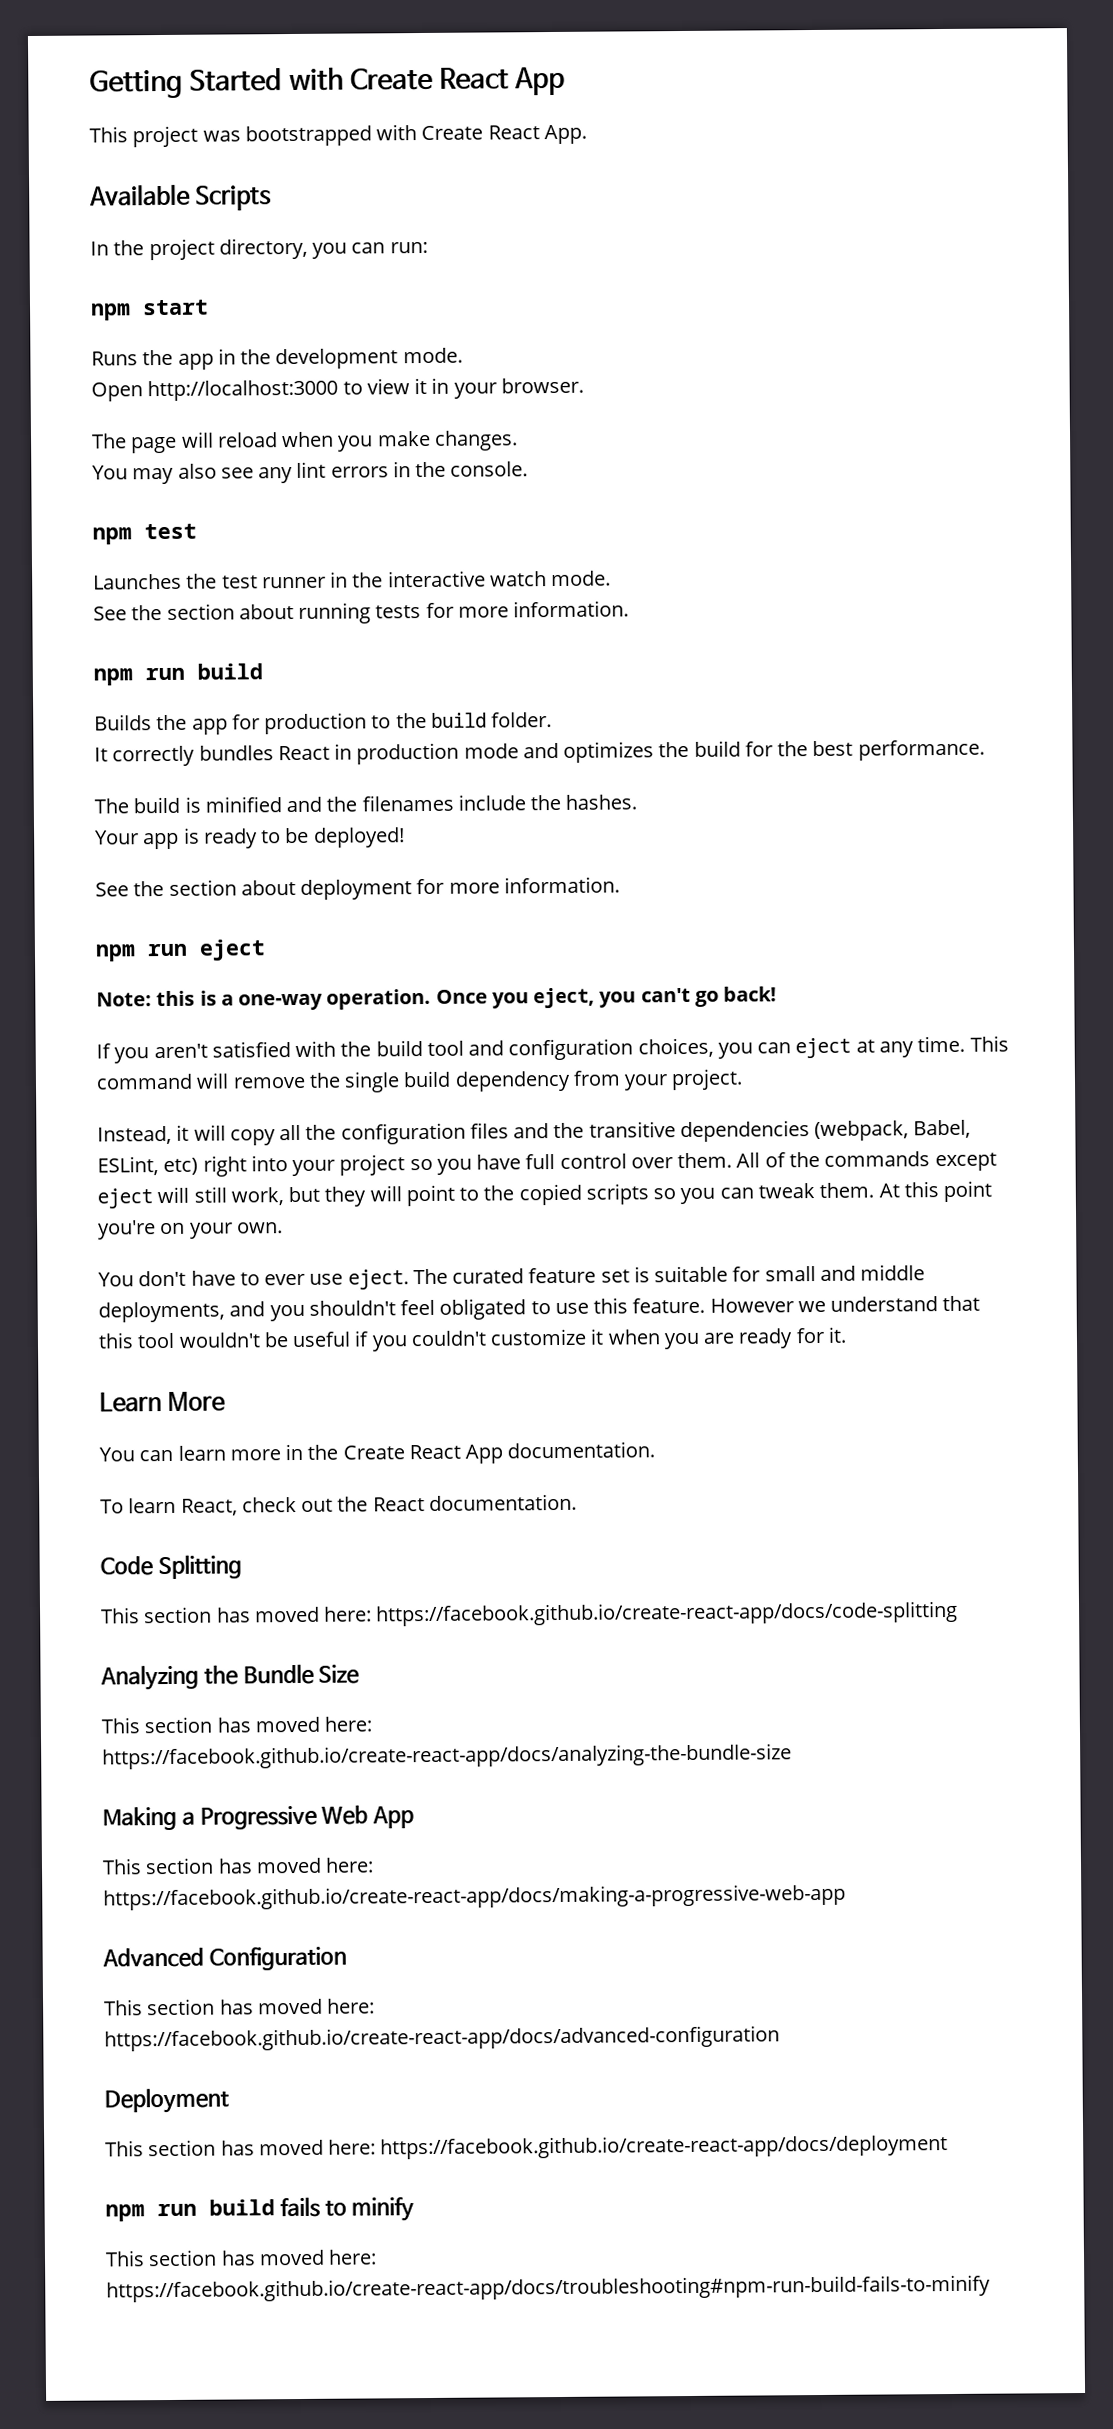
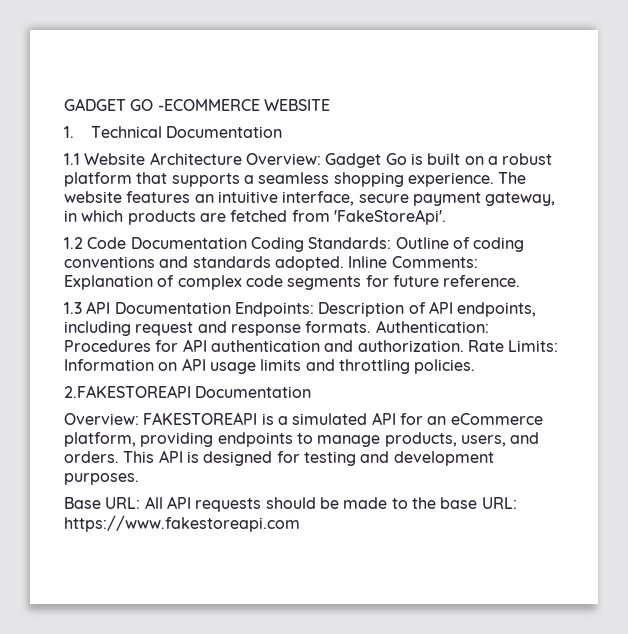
[89,66,566,99] [89,124,587,148] [89,184,273,211] [90,237,428,261] [90,299,209,321] [91,347,463,370] [91,377,584,402] [91,430,518,454] [92,461,529,485] [92,523,197,545] [93,570,612,590] [93,600,630,624] [93,663,263,686] [94,712,553,735] [94,739,985,767] [94,794,638,814] [95,827,405,850] [95,876,620,900] [95,939,266,962] [96,986,778,1011] [96,1035,1009,1064] [96,1068,744,1093] [97,1119,972,1146] [97,1151,997,1177] [97,1180,993,1209] [98,1220,283,1240] [98,1264,926,1290] [98,1295,981,1323] [98,1326,846,1352] [99,1391,227,1412] [99,1441,656,1464] [100,1493,577,1516] [100,1554,242,1580] [101,1600,959,1627] [100,1663,361,1691] [101,1716,373,1734] [102,1743,792,1770] [102,1805,415,1831] [102,1857,375,1875] [103,1883,846,1911] [102,1946,347,1971] [104,1998,376,2016] [104,2025,780,2052] [104,2087,229,2114] [105,2134,949,2160] [105,2196,415,2222] [105,2249,378,2267] [106,2274,991,2303] Getting Started with Create React App // This project was bootstrapped with Create React App. // Available Scripts // In the project directory, you can run: // npm start // Runs the app in the development mode. // Open http://localhost:3000 to view it in your browser. // The page will reload when you make changes. // You may also see any lint errors in the console. // npm test // Launches the test runner in the interactive watch mode. // See the section about running tests for more information. // npm run build // Builds the app for production to the build folder. // It correctly bundles React in production mode and optimizes the build for the best performance. // The build is minified and the filenames include the hashes. // Your app is ready to be deployed! // See the section about deployment for more information. // npm run eject // Note: this is a one-way operation. Once you eject, you can't go back! // If you aren't satisfied with the build tool and configuration choices, you can eject at any time. This command will remove the single build dependency from your project. // Instead, it will copy all the configuration files and the transitive dependencies (webpack, Babel, ESLint, etc) right into your project so you have full control over them. All of the commands except eject will still work, but they will point to the copied scripts so you can tweak them. At this point you're on your own. // You don't have to ever use eject. The curated feature set is suitable for small and middle deployments, and you shouldn't feel obligated to use this feature. However we understand that this tool wouldn't be useful if you couldn't customize it when you are ready for it. // Learn More // You can learn more in the Create React App documentation. // To learn React, check out the React documentation. // Code Splitting // This section has moved here: https://facebook.github.io/create-react-app/docs/code-splitting // Analyzing the Bundle Size // This section has moved here: https://facebook.github.io/create-react-app/docs/analyzing-the-bundle-size // Making a Progressive Web App // This section has moved here: https://facebook.github.io/create-react-app/docs/making-a-progressive-web-app // Advanced Configuration // This section has moved here: https://facebook.github.io/create-react-app/docs/advanced-configuration // Deployment // This section has moved here: https://facebook.github.io/create-react-app/docs/deployment // npm run build fails to minify // This section has moved here: https://facebook.github.io/create-react-app/docs/troubleshooting#npm-run-build-fails-to-minify -> [64,98,330,111] [64,126,282,138] [64,152,553,168] [64,172,527,187] [64,191,556,206] [64,209,446,225] [64,237,525,252] [64,256,478,271] [64,275,521,290] [64,301,537,317] [64,320,489,336] [64,339,559,352] [64,358,476,374] [64,385,312,398] [64,412,543,425] [64,432,540,447] [64,450,494,466] [64,473,139,485] [64,496,517,512] [64,515,300,532] GADGET GO -ECOMMERCE WEBSITE // 1. Technical Documentation // 1.1 Website Architecture Overview: Gadget Go is built on a robust platform that supports a seamless shopping experience. The website features an intuitive interface, secure payment gateway, in which products are fetched from 'FakeStoreApi'. // 1.2 Code Documentation Coding Standards: Outline of coding conventions and standards adopted. Inline Comments: Explanation of complex code segments for future reference. // 1.3 API Documentation Endpoints: Description of API endpoints, including request and response formats. Authentication: Procedures for API authentication and authorization. Rate Limits: Information on API usage limits and throttling policies. // 2.FAKESTOREAPI Documentation // Overview: FAKESTOREAPI is a simulated API for an eCommerce platform, providing endpoints to manage products, users, and orders. This API is designed for testing and development purposes. // Base URL: All API requests should be made to the base URL: https://www.fakestoreapi.com

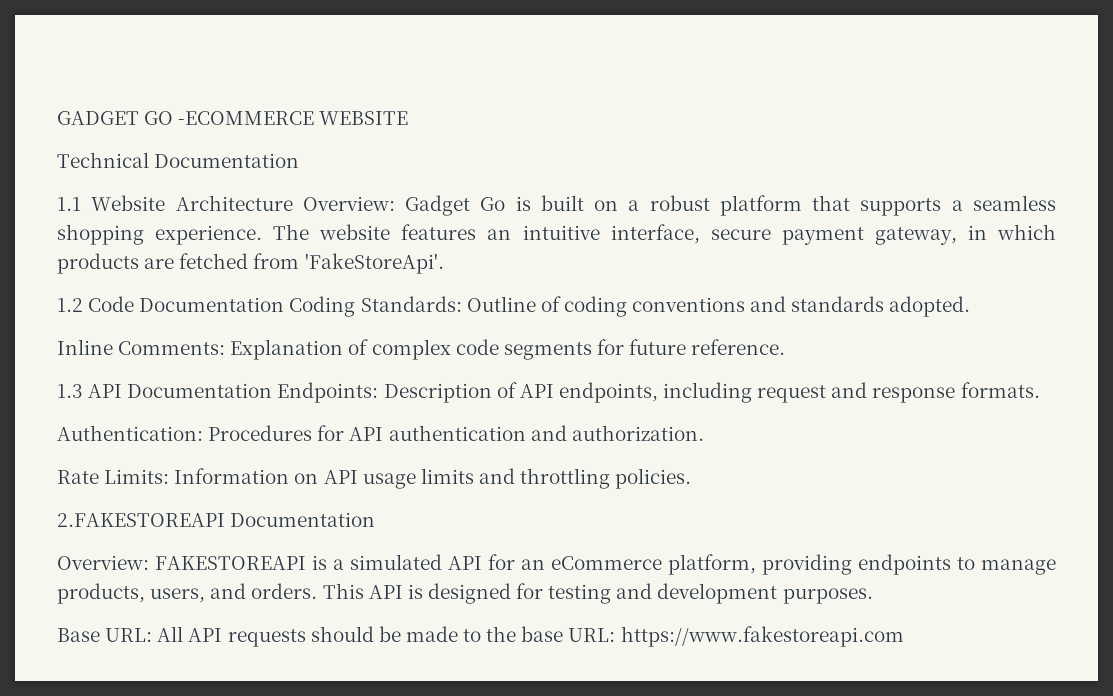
[64,126,74,138] 1. -> (409, 118) none
(344, 263) none -> (971, 306) //
(372, 327) none -> (1040, 390) //
(464, 346) none -> (704, 433) //

